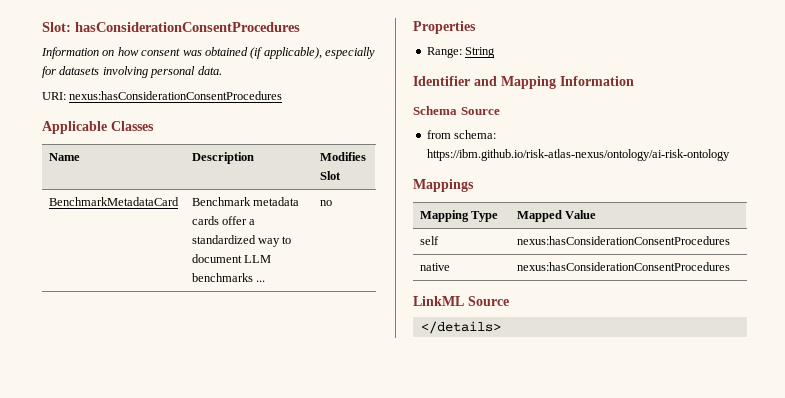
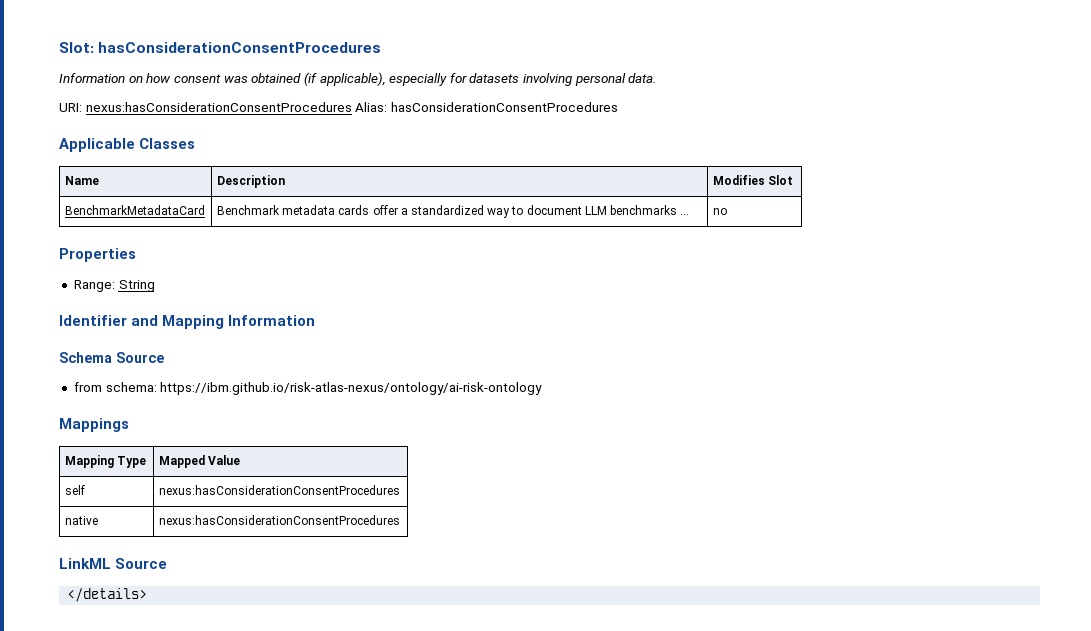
(283, 95) none -> [355,102,618,112] Alias: hasConsiderationConsentProcedures

